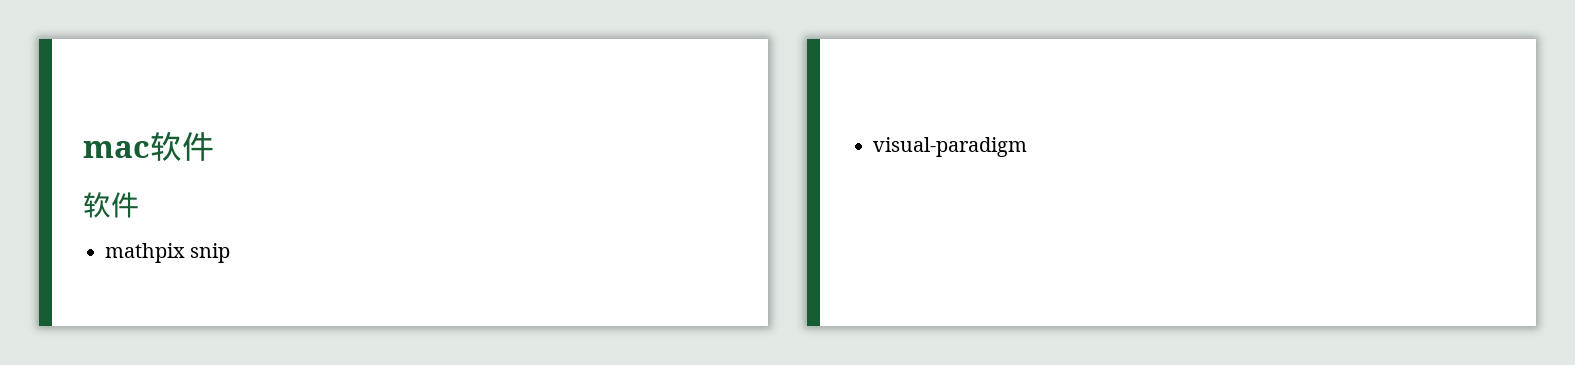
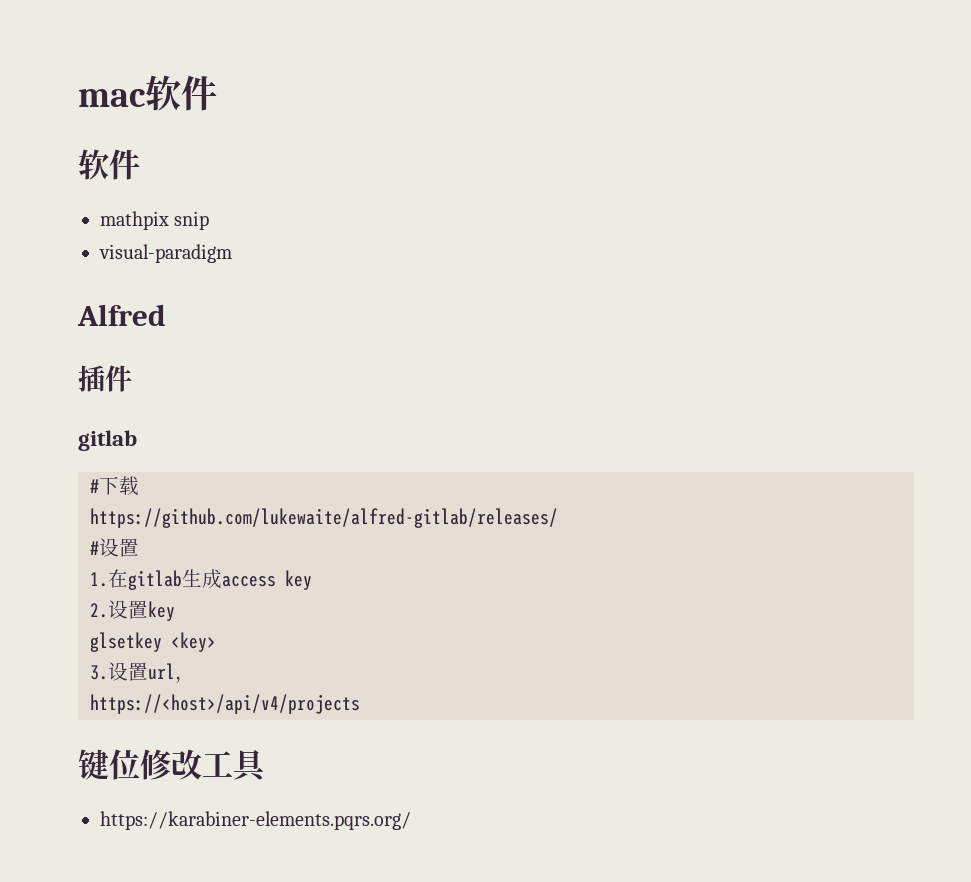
(1027, 147) none -> [77,304,166,326] [78,365,132,392] [78,430,137,451] [90,476,139,496] [90,508,558,528] [90,538,139,557] [90,569,312,590] [90,600,175,621] [90,632,216,652] [90,662,195,683] [90,694,360,714] [78,749,268,782] [100,811,411,830] // Alfred // 插件 // gitlab // #下载 // https://github.com/lukewaite/alfred-gitlab/releases/ // #设置 // 1.在gitlab生成access key // 2.设置key // glsetkey <key> // 3.设置url， // https://<host>/api/v4/projects // 键位修改工具 // https://karabiner-elements.pqrs.org/

